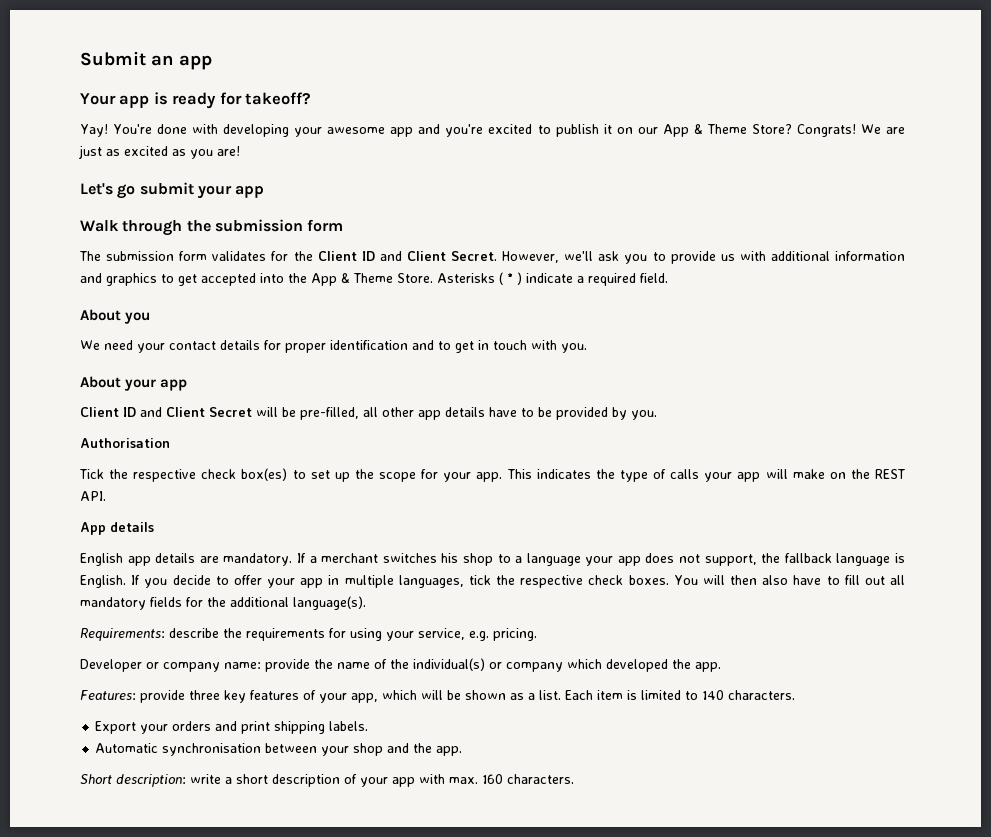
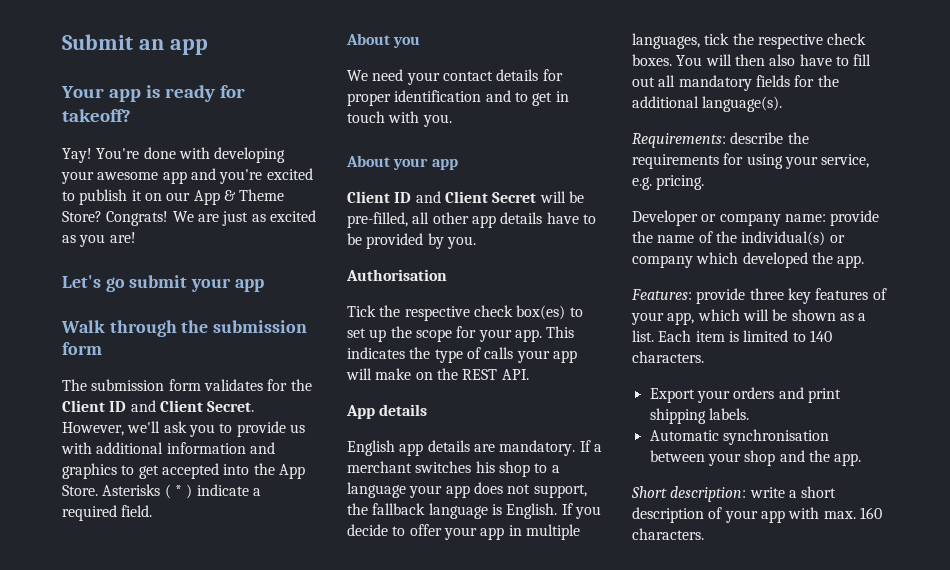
[341,273,393,283] & Theme -> (305, 471) none

